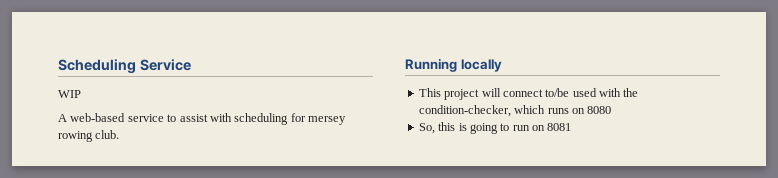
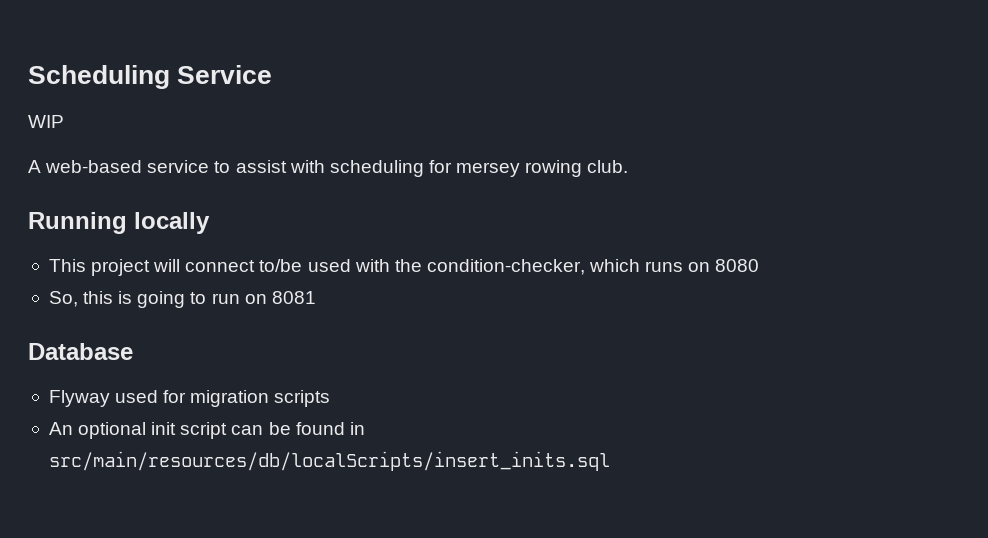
(572, 127) none -> [28,343,133,360] [48,390,331,407] [48,422,365,439] [48,451,610,471] // Database // Flyway used for migration scripts // An optional init script can be found in src/main/resources/db/localScripts/insert_inits.sql

